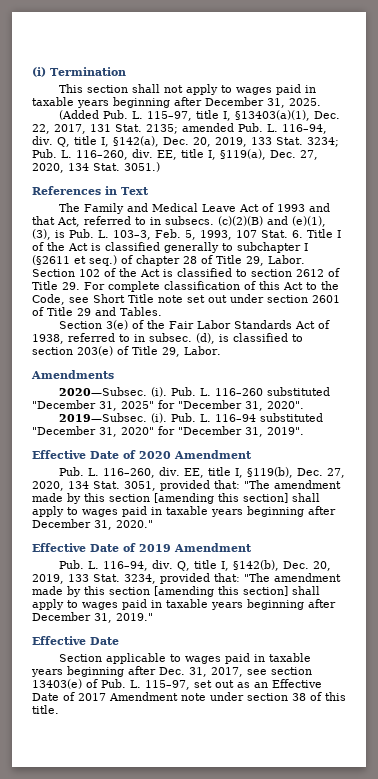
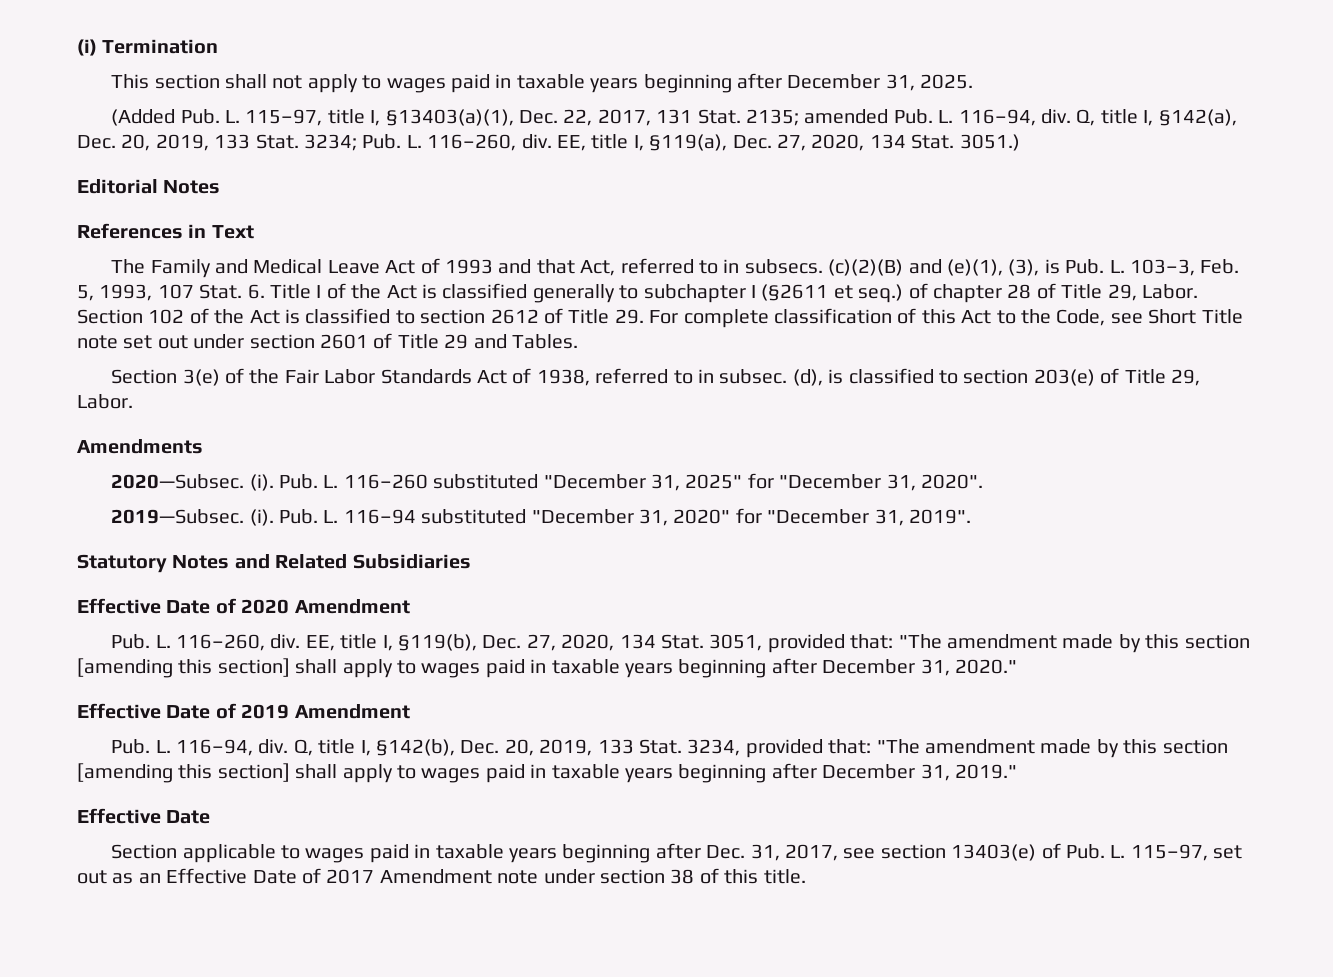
(160, 167) none -> [77,179,221,194] // Editorial Notes
(304, 431) none -> [77,554,471,573] // Statutory Notes and Related Subsidiaries

